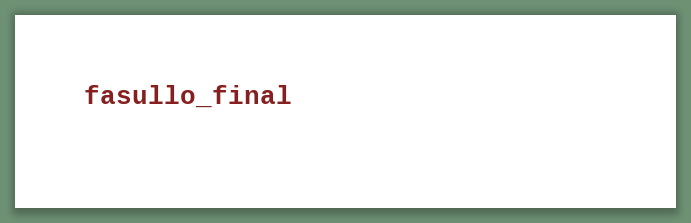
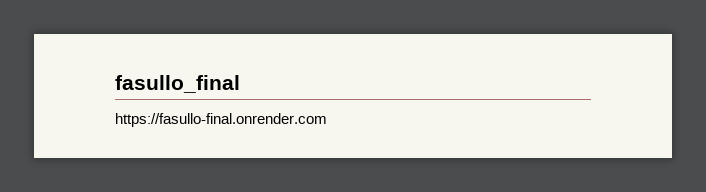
(292, 96) none -> [115,113,327,127] // https://fasullo-final.onrender.com

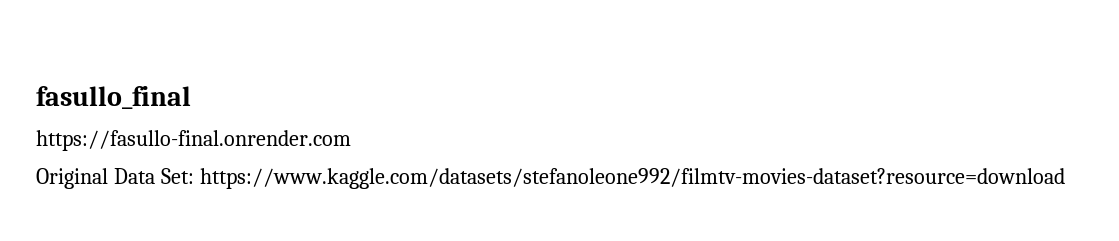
(327, 120) none -> [36,168,1065,189] // Original Data Set: https://www.kaggle.com/datasets/stefanoleone992/filmtv-movies-dataset?resource=download

